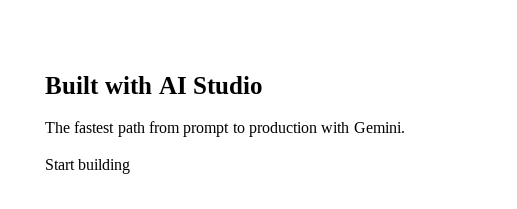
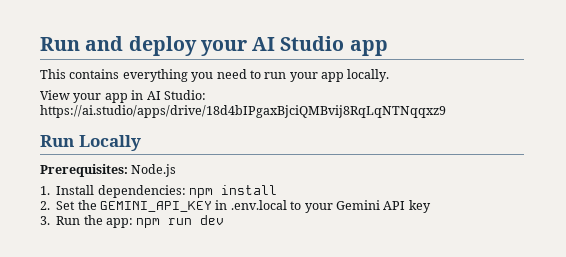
[45,76,264,94] [45,121,405,137] [45,159,131,174] Built with AI Studio // The fastest path from prompt to production with Gemini. // Start building -> [40,36,388,56] [40,69,390,82] [40,90,206,103] [40,105,446,118] [40,135,141,151] [40,164,177,177] [40,185,277,198] [40,200,431,213] [40,215,225,228] Run and deploy your AI Studio app // This contains everything you need to run your app locally. // View your app in AI Studio: https://ai.studio/apps/drive/18d4bIPgaxBjciQMBvij8RqLqNTNqqxz9 // Run Locally // Prerequisites: Node.js // 1. Install dependencies: npm install // 2. Set the GEMINI_API_KEY in .env.local to your Gemini API key // 3. Run the app: npm run dev

